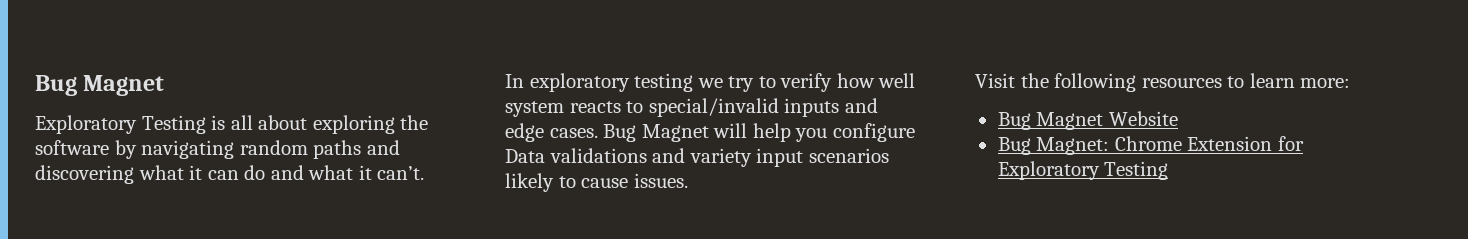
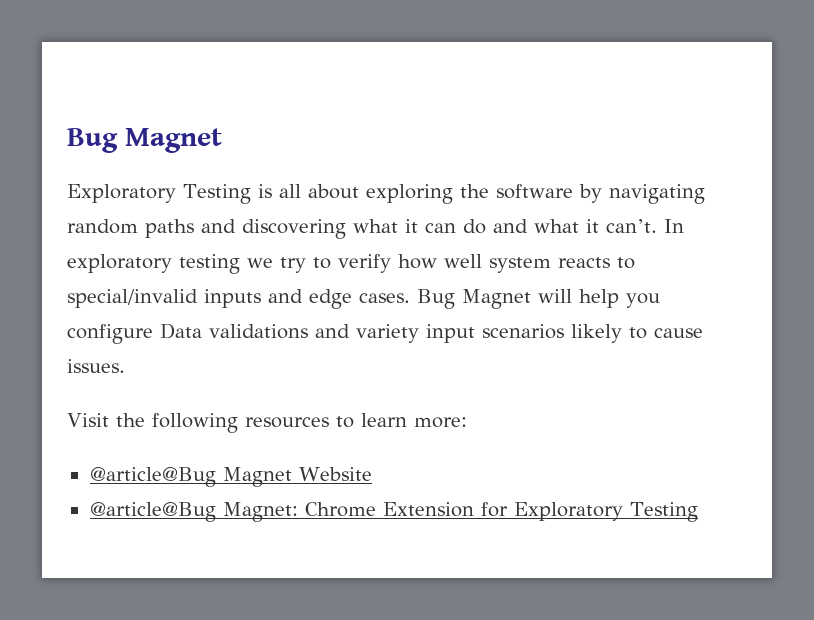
[997,112,1031,130] Bug -> [89,467,216,487] @article@Bug
[997,137,1031,155] Bug -> [89,502,216,522] @article@Bug

